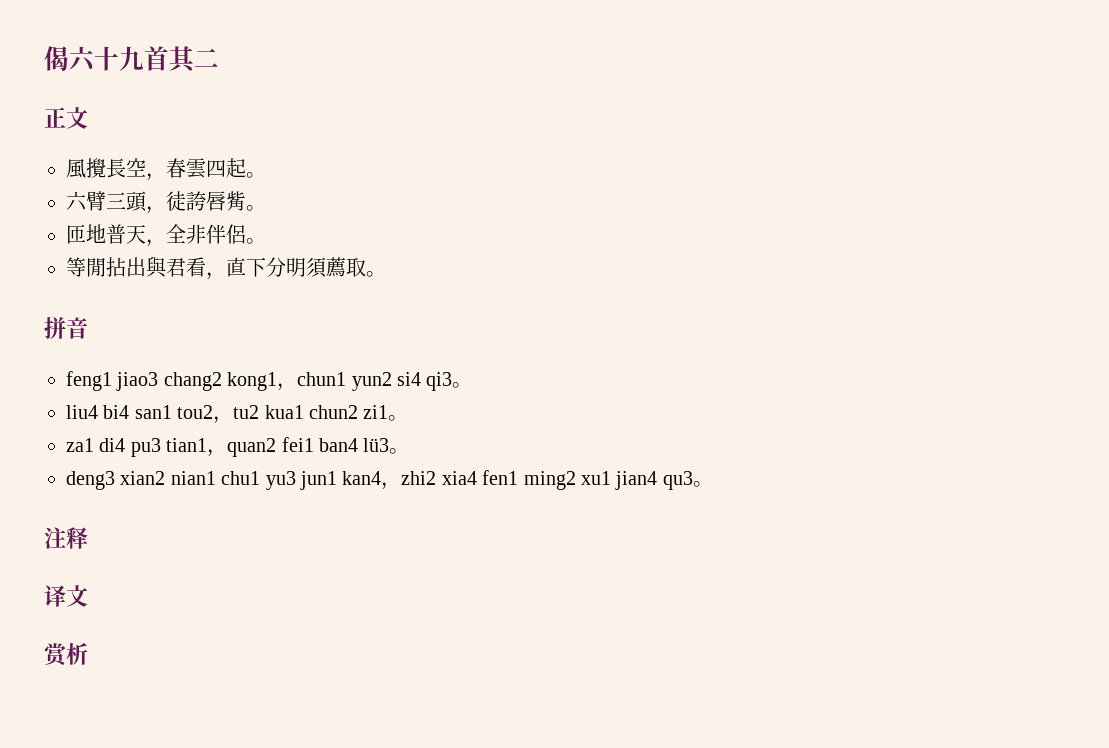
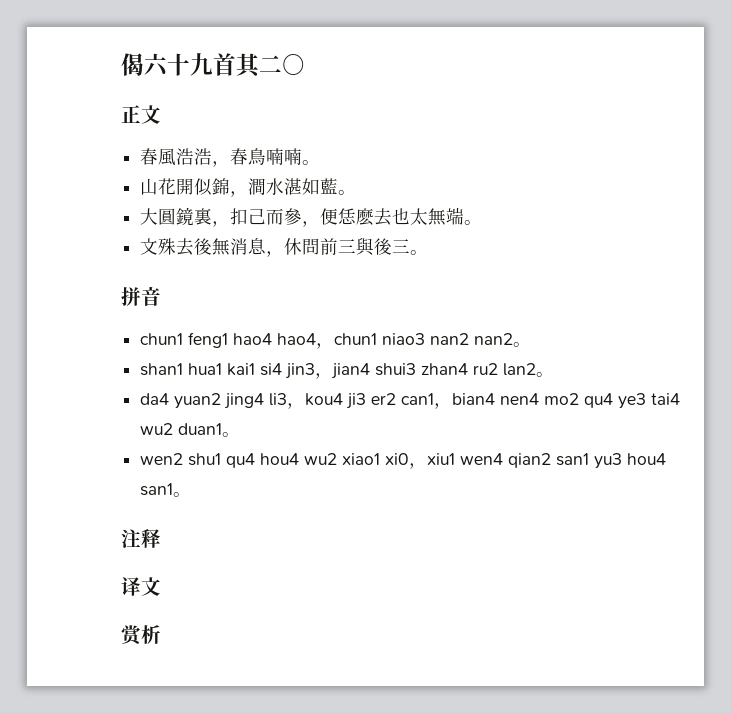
(219, 58) none -> [282,54,305,75] ○
[66,158,266,181] [66,191,266,214] [66,224,266,247] [66,256,386,280] [44,317,88,339] [66,371,473,391] [66,405,409,424] [66,437,410,457] [66,470,693,490] 風攪長空，春雲四起。 // 六臂三頭，徒誇唇觜。 // 匝地普天，全非伴侶。 // 等閒拈出與君看，直下分明須薦取。 // 拼音 // feng1 jiao3 chang2 kong1，chun1 yun2 si4 qi3。 // liu4 bi4 san1 tou2，tu2 kua1 chun2 zi1。 // za1 di4 pu3 tian1，quan2 fei1 ban4 lü3。 // deng3 xian2 nian1 chu1 yu3 jun1 kan4，zhi2 xia4 fen1 ming2 xu1 jian4 qu3 -> [140,148,321,167] [140,178,357,197] [140,207,483,227] [140,237,429,257] [121,287,161,306] [140,332,532,349] [140,363,555,379] [140,393,681,409] [140,423,241,437] [140,453,667,469] [140,483,174,496] 春風浩浩，春鳥喃喃。 // 山花開似錦，澗水湛如藍。 // 大圓鏡裏，扣己而參，便恁麽去也太無端。 // 文殊去後無消息，休問前三與後三。 // 拼音 // chun1 feng1 hao4 hao4，chun1 niao3 nan2 nan2。 // shan1 hua1 kai1 si4 jin3，jian4 shui3 zhan4 ru2 lan2。 // da4 yuan2 jing4 li3，kou4 ji3 er2 can1，bian4 nen4 mo2 qu4 ye3 tai4 wu2 duan1。 // wen2 shu1 qu4 hou4 wu2 xiao1 xi0，xiu1 wen4 qian2 san1 yu3 hou4 san1

